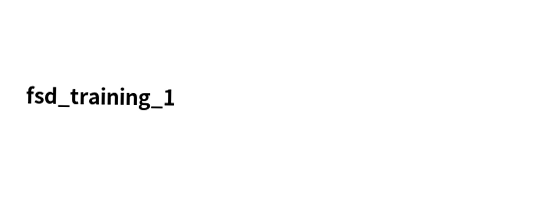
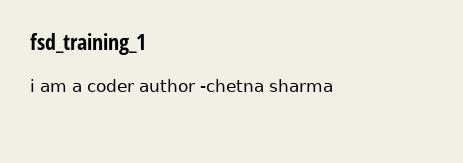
(176, 98) none -> [30,79,333,92] // i am a coder author -chetna sharma

